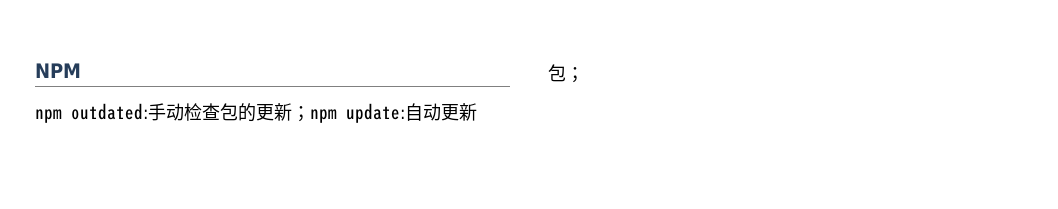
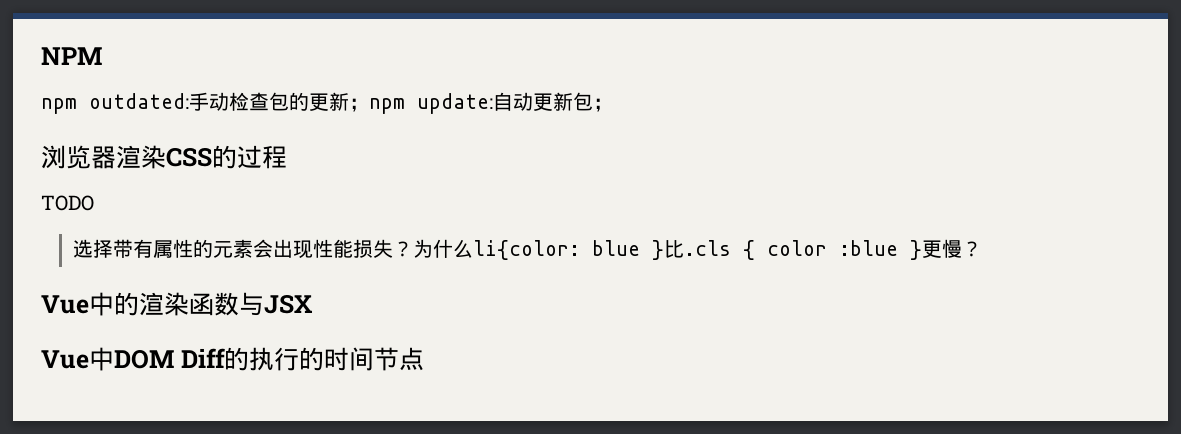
(584, 75) none -> [41,145,287,169] [41,195,94,211] [73,239,983,260] [41,292,313,316] [41,347,424,371] // 浏览器渲染CSS的过程 // TODO // 选择带有属性的元素会出现性能损失？为什么li{color: blue }比.cls { color :blue }更慢？ // Vue中的渲染函数与JSX // Vue中DOM Diff的执行的时间节点

